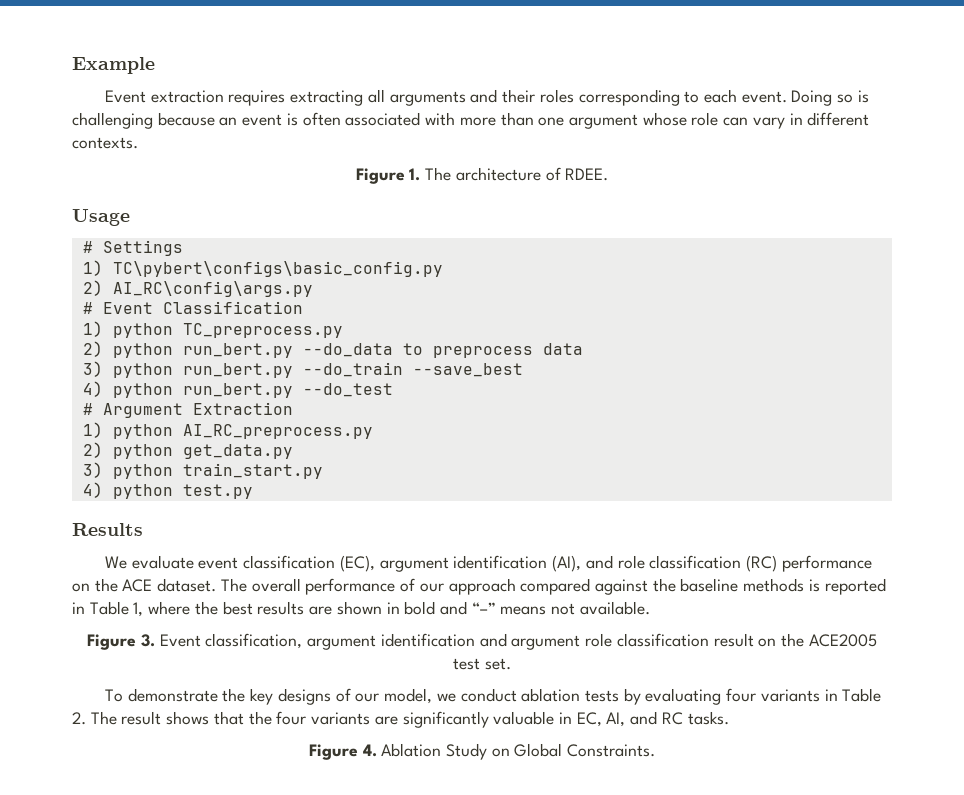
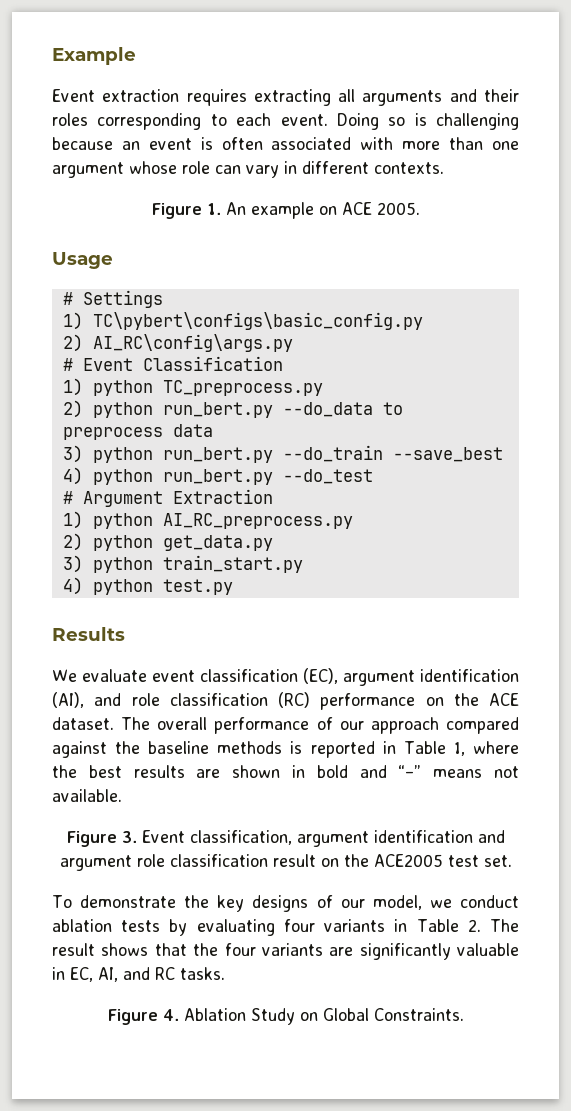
[425,167,609,181] The architecture of RDEE. -> [225,202,420,219] An example on ACE 2005.

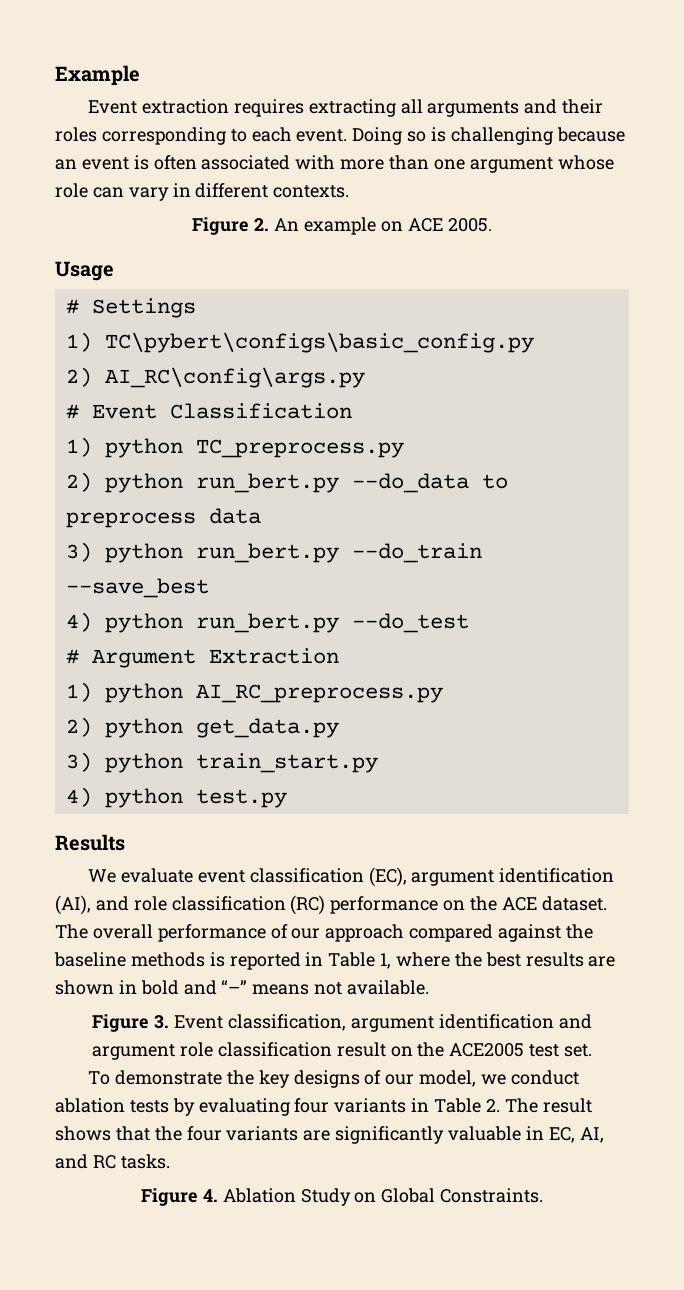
[206,203,221,215] 1. -> [254,218,270,231] 2.

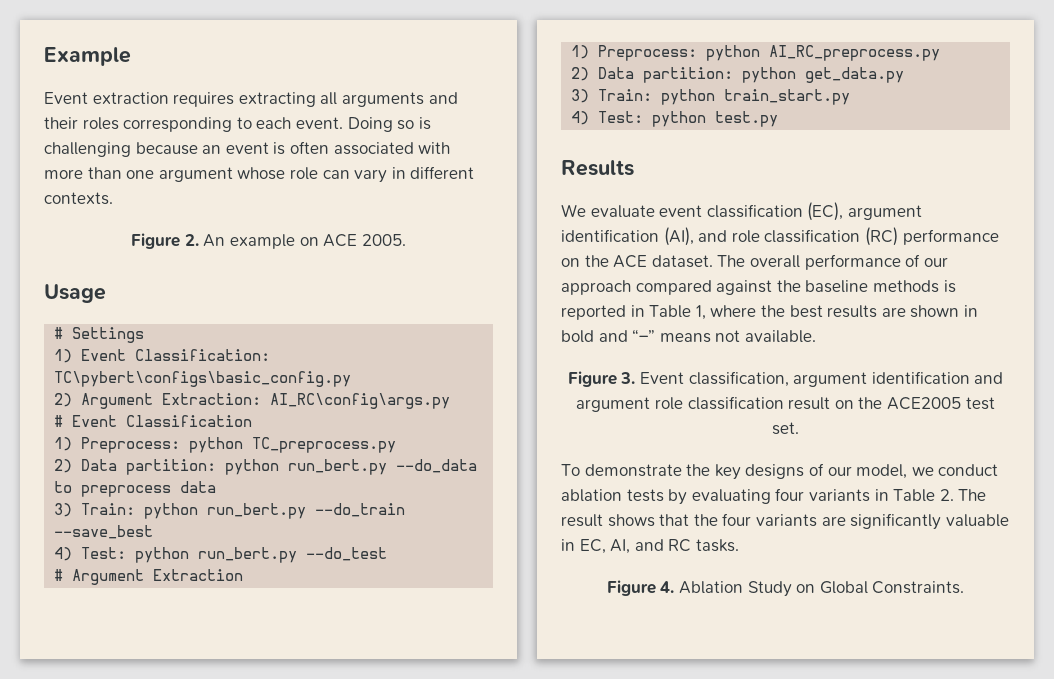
(92, 342) none -> [81,349,271,361] Event Classification:
(92, 377) none -> [81,393,262,409] Argument Extraction:
(92, 447) none -> [81,437,181,453] Preprocess:
(92, 482) none -> [81,459,217,475] Data partition:
(92, 552) none -> [81,503,136,515] Train:
(92, 622) none -> [81,547,127,559] Test:
(92, 692) none -> [598,45,698,61] Preprocess:
(92, 727) none -> [598,67,734,83] Data partition:
(92, 762) none -> [598,89,653,101] Train:
(92, 797) none -> [598,111,644,123] Test:

